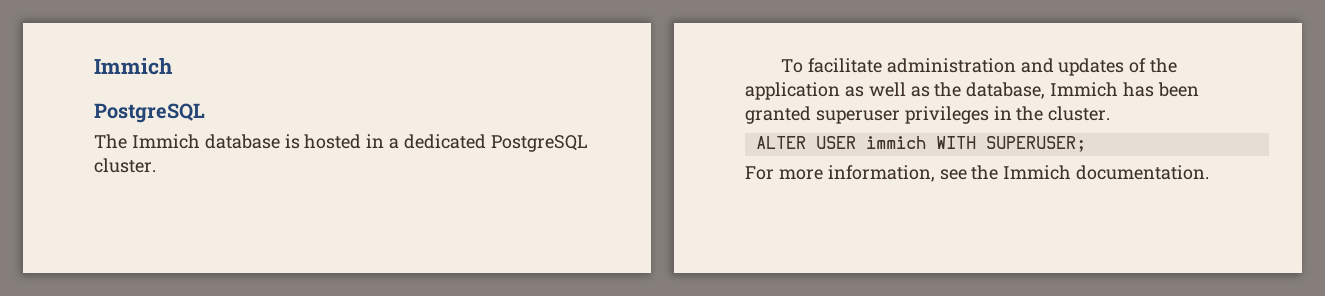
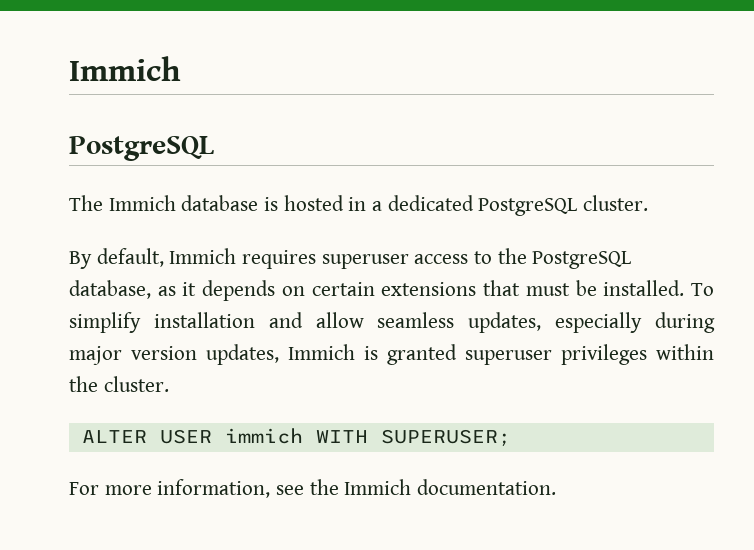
[780,58,1178,76] [745,82,1199,100] To facilitate administration and updates of the application as well as the database, Immich has been -> [69,248,632,269] [69,280,715,301] [69,312,715,333] [69,344,378,365] By default, Immich requires superuser access to the PostgreSQL database, as it depends on certain extensions that must be installed. To simplify installation and allow seamless updates, especially during major version updates, Immich is
[993,106,1012,120] in -> [656,344,714,360] within

